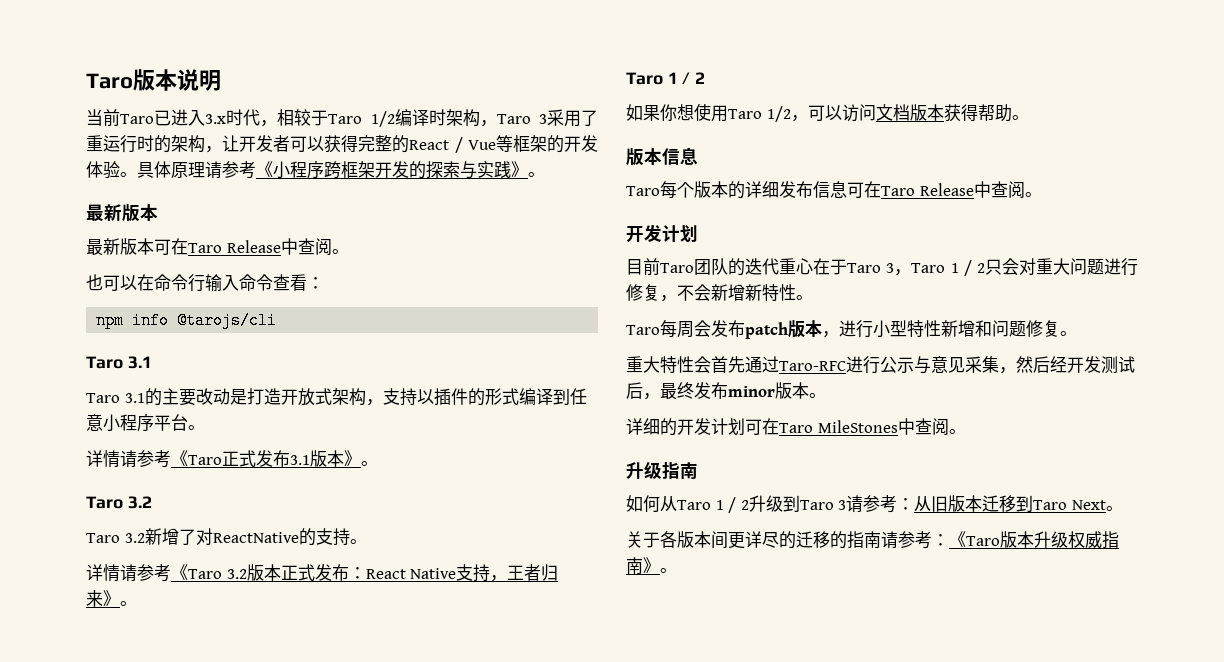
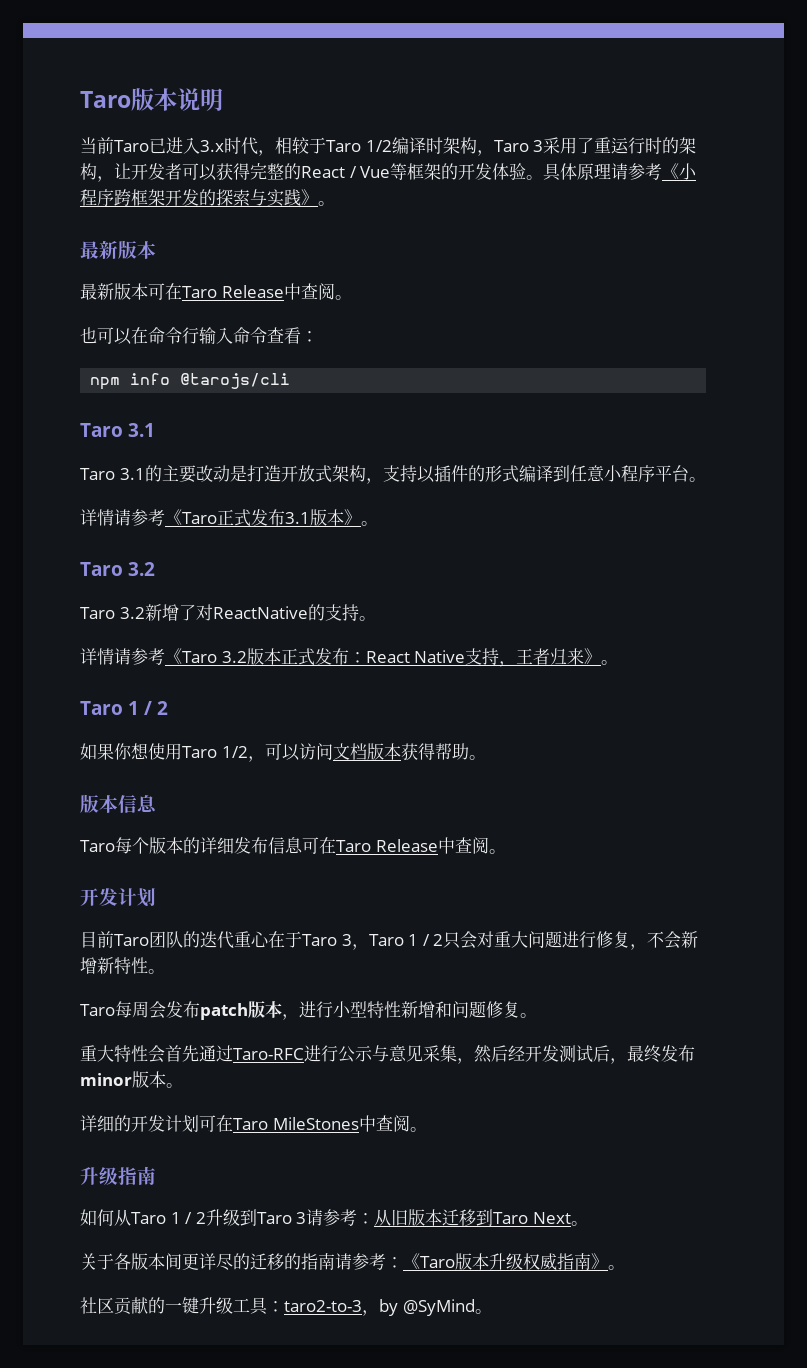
(677, 570) none -> [80,1297,492,1316] // 社区贡献的一键升级工具：taro2-to-3，by @SyMind。

